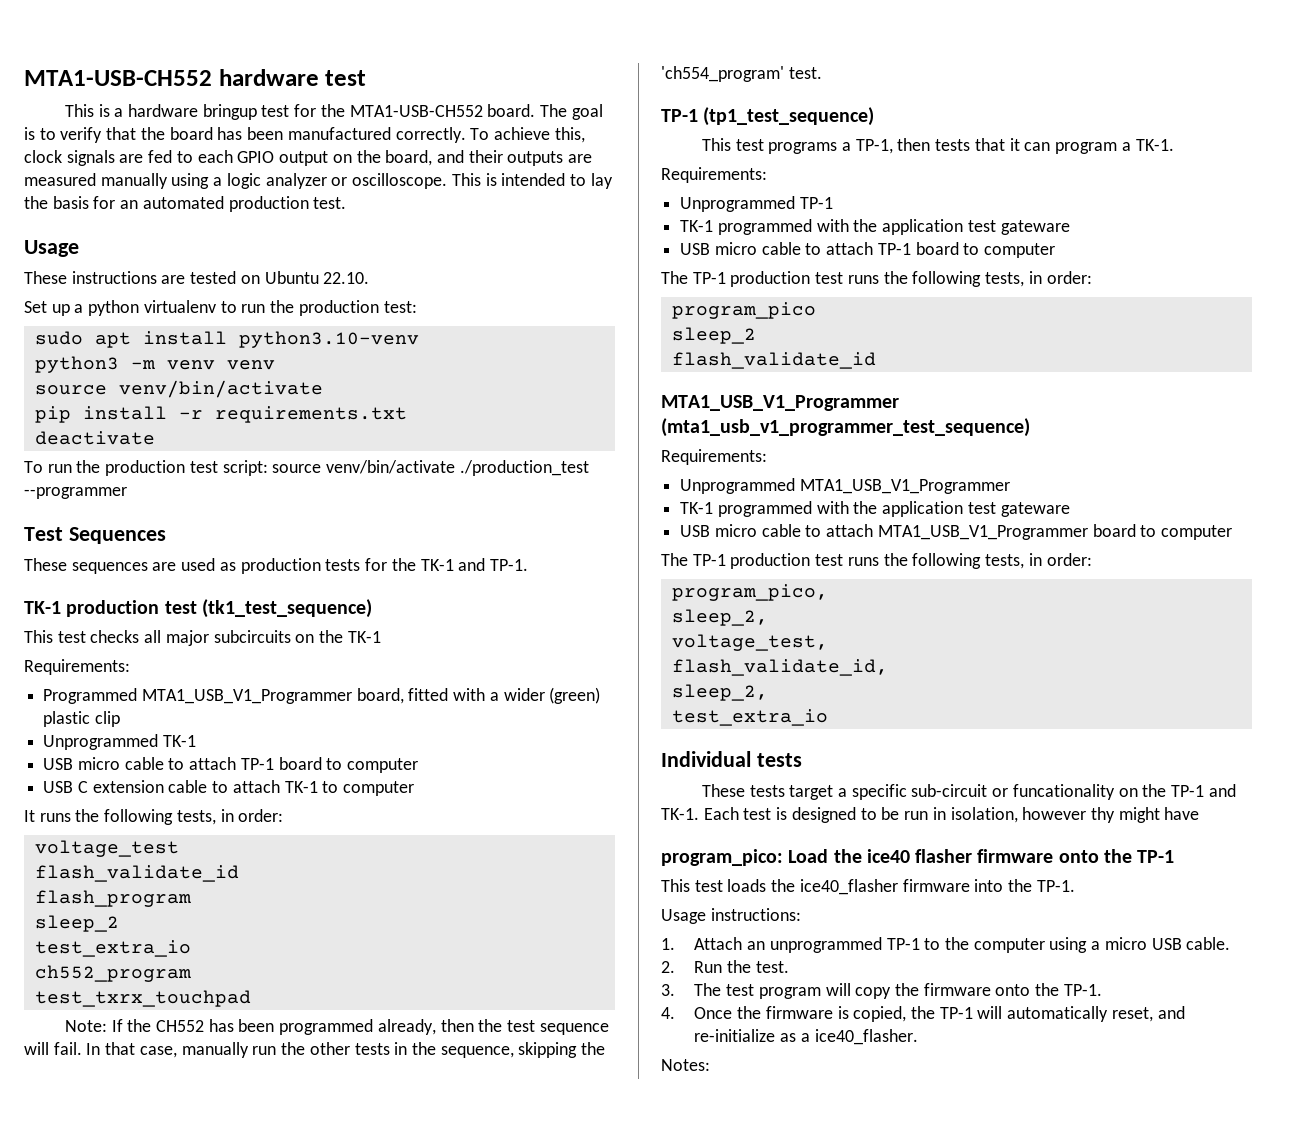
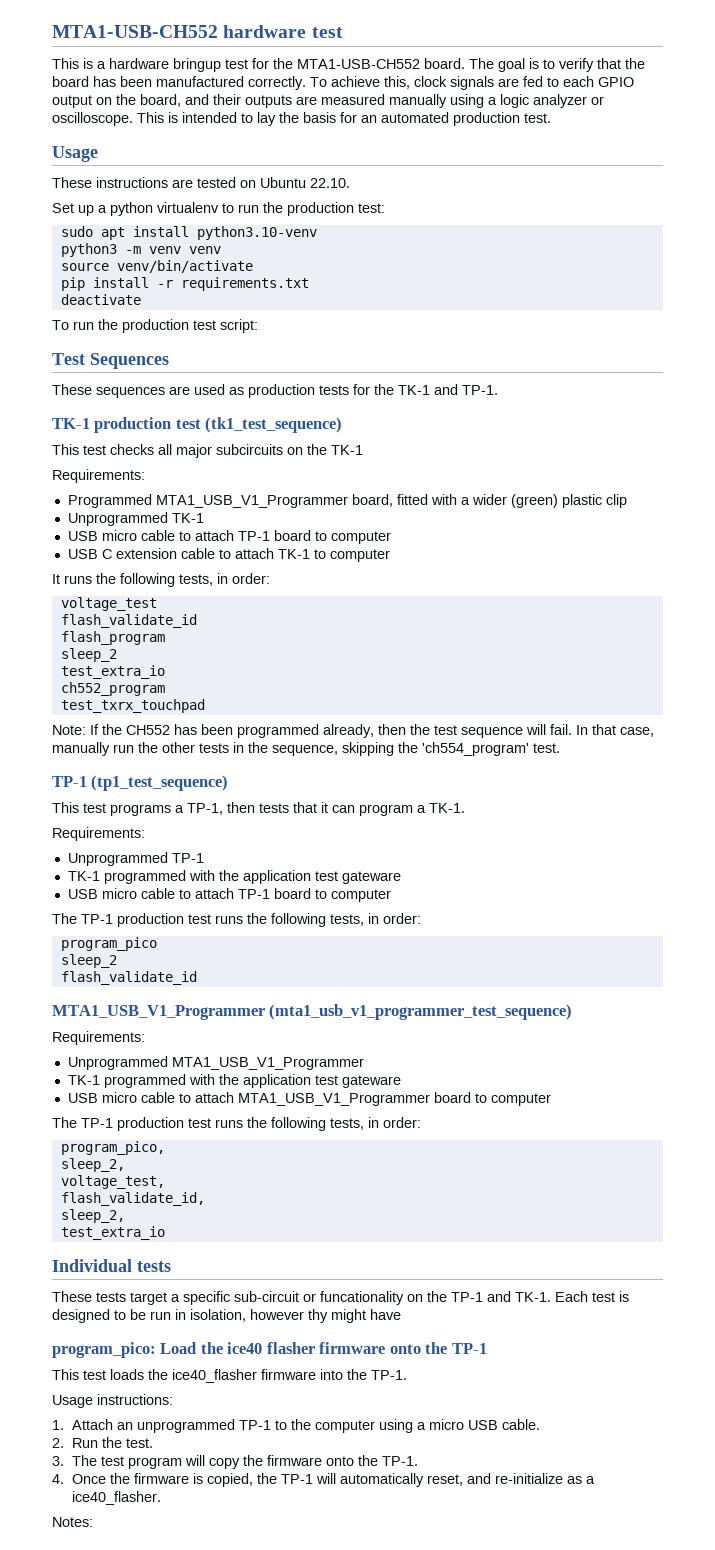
[272,460,589,476] [24,487,127,499] source venv/bin/activate ./production_test --programmer -> (258, 326) none

